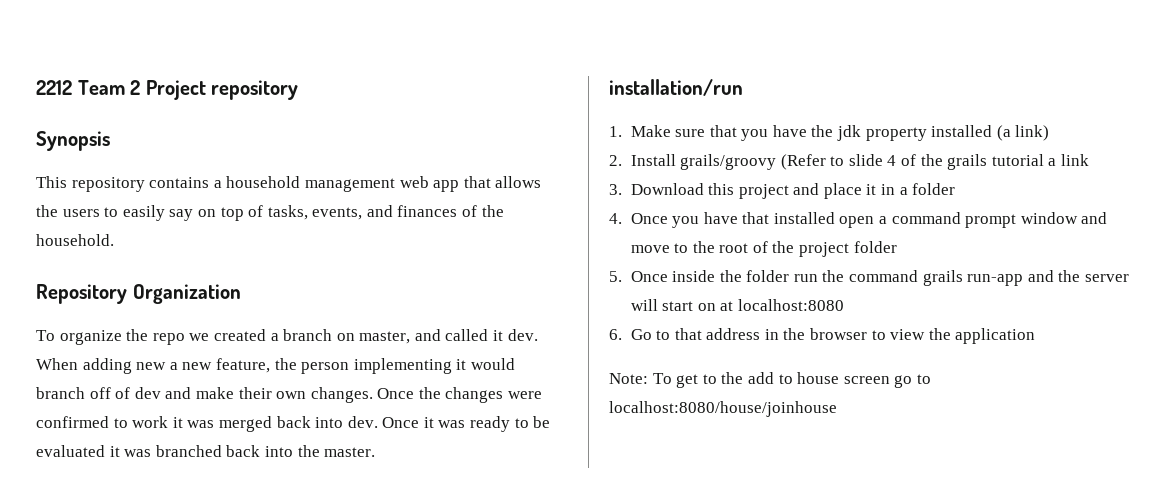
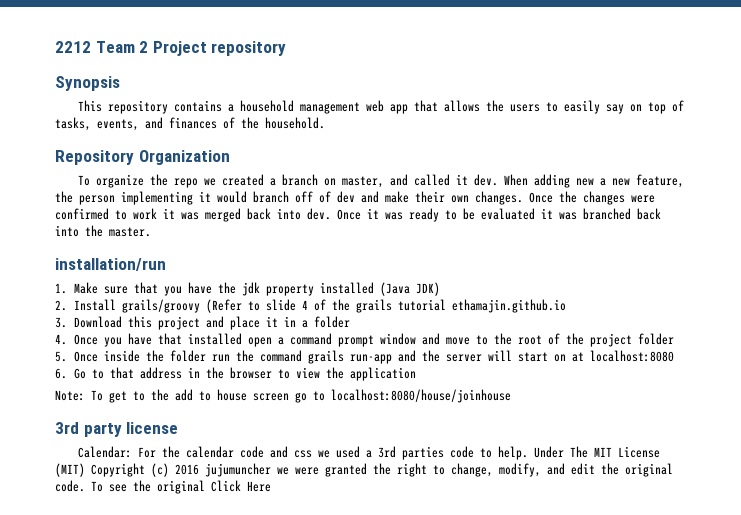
[996,125,1050,141] (a link) -> [379,282,440,296] (Java JDK)
[1048,154,1089,166] a link -> [451,299,566,313] ethamajin.github.io
(837, 409) none -> [55,422,179,437] [77,446,660,460] [55,463,673,477] [55,480,271,494] // 3rd party license // Calendar: For the calendar code and css we used a 3rd parties code to help. Under The MIT License (MIT) Copyright (c) 2016 jujumuncher we were granted the right to change, modify, and edit the original code. To see the original Click Here

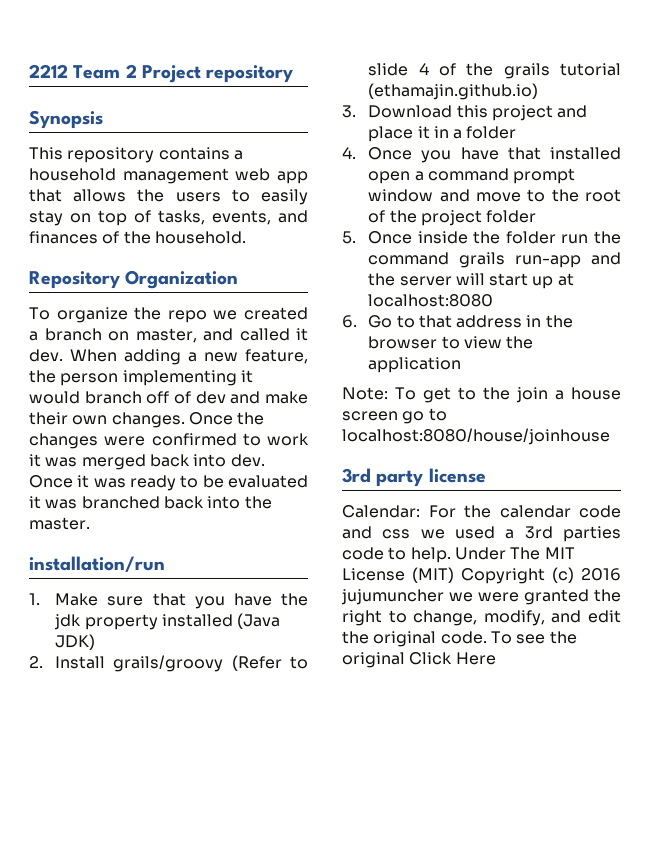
[605,104,624,114] say -> [29,210,63,226] stay
[575,178,594,186] new -> (181, 357) none
[451,299,566,313] ethamajin.github.io -> [368,83,539,100] (ethamajin.github.io)
[553,354,566,362] on -> [532,276,554,289] up
[175,389,211,401] add to -> [516,387,564,403] join a

